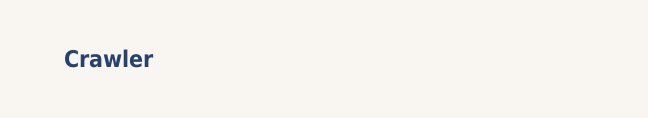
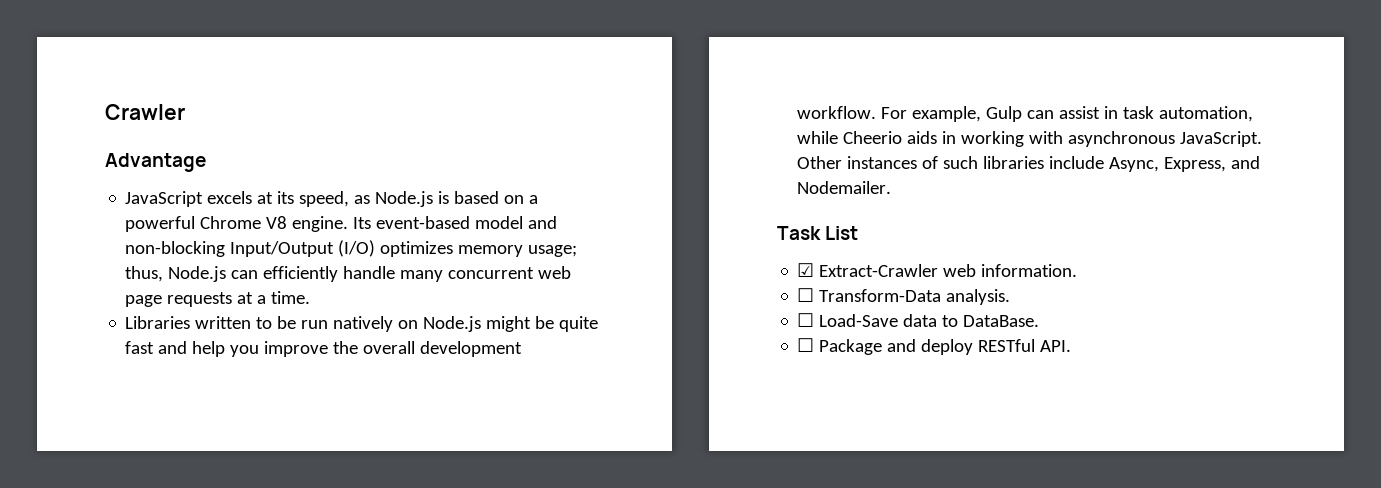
(154, 58) none -> [105,153,206,172] [125,191,539,207] [125,216,558,232] [125,240,578,257] [125,266,572,282] [125,291,311,307] [125,316,599,332] [125,341,523,357] [797,106,1254,122] [797,131,1263,147] [797,156,1261,172] [797,181,892,194] [777,226,859,240] [797,263,1078,277] [797,288,1011,305] [797,313,1040,327] [797,338,1072,355] // Advantage // JavaScript excels at its speed, as Node.js is based on a powerful Chrome V8 engine. Its event-based model and non-blocking Input/Output (I/O) optimizes memory usage; thus, Node.js can efficiently handle many concurrent web page requests at a time. // Libraries written to be run natively on Node.js might be quite fast and help you improve the overall development workflow. For example, Gulp can assist in task automation, while Cheerio aids in working with asynchronous JavaScript. Other instances of such libraries include Async, Express, and Nodemailer. // Task List // ☑ Extract-Crawler web information. // ☐ Transform-Data analysis. // ☐ Load-Save data to DataBase. // ☐ Package and deploy RESTful API.

